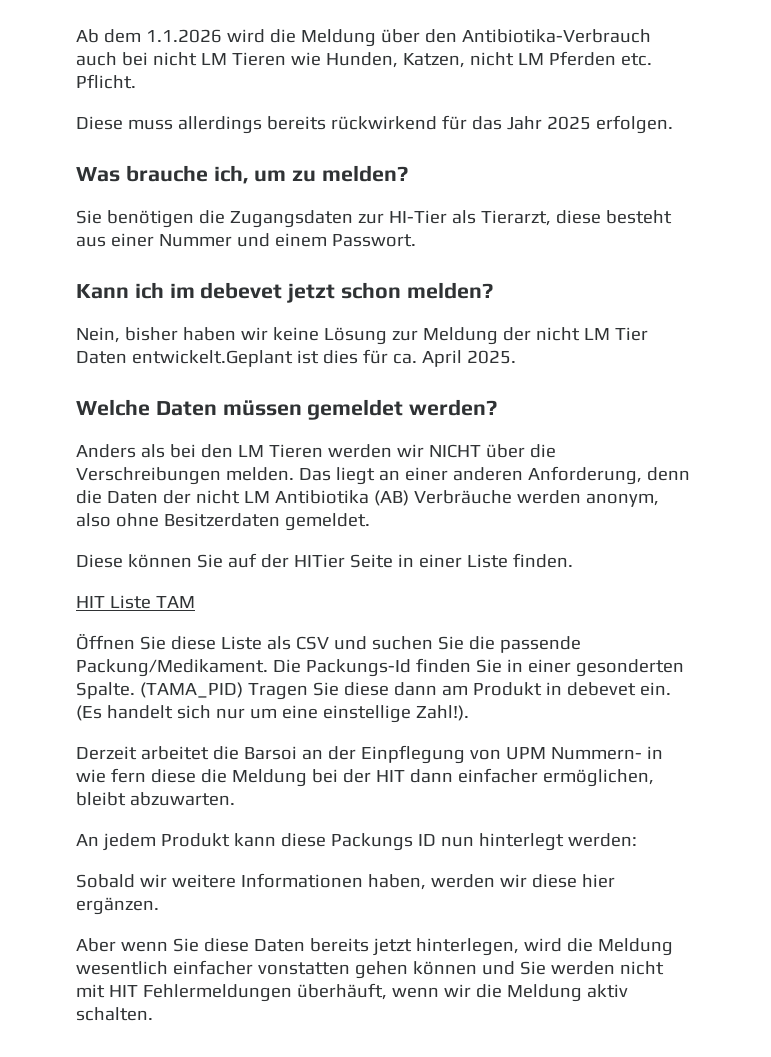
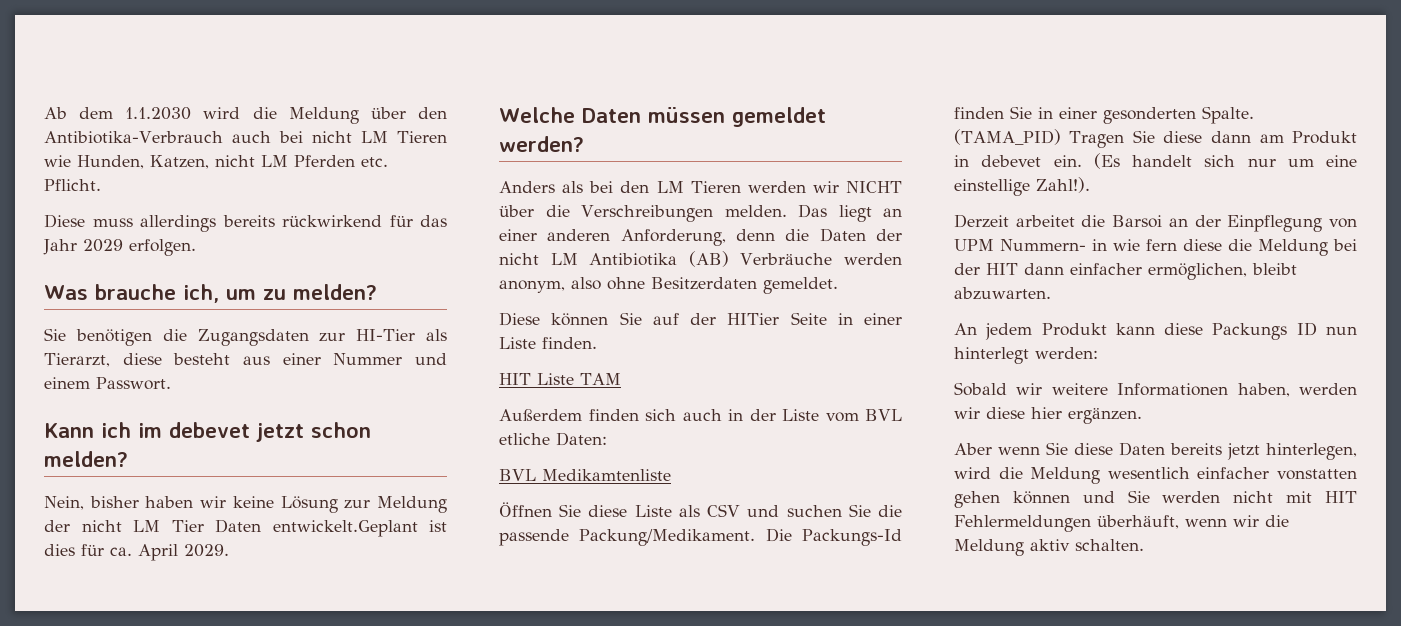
[145,29,222,43] 1.1.2026 -> [125,107,192,120] 1.1.2030
[546,116,591,130] 2025 -> [83,239,123,252] 2029
[466,350,516,364] 2025. -> [184,544,229,557] 2029.
(195, 602) none -> [499,409,902,422] [499,432,607,446] [499,469,671,481] // Außerdem finden sich auch in der Liste vom BVL etliche Daten: // BVL Medikamtenliste

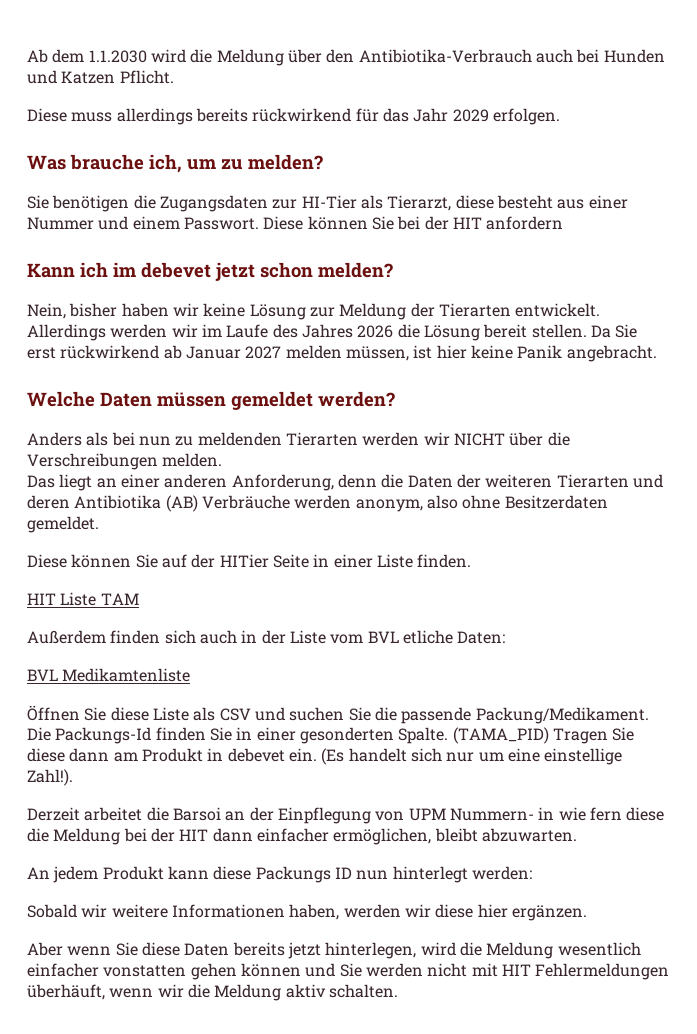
[311,131,448,143] [44,155,388,169] nicht LM Tieren wie Hunden, Katzen, nicht LM Pferden etc. -> [603,49,665,63] [27,70,116,84] Hunden und Katzen
(171, 383) none -> [263,216,564,230] Diese können Sie bei der HIT anfordern
[81,519,447,537] [44,544,229,561] nicht LM Tier Daten entwickelt.Geplant ist dies für ca. April 2029. -> [438,303,601,317] [27,324,638,341] [27,345,657,362] Tierarten entwickelt. Allerdings werden wir im Laufe des Jahres 2026 die Lösung bereit stellen. Da Sie erst rückwirkend ab Januar 2027 melden müssen, ist hier keine Panik angebracht.
[620,181,741,193] den LM Tieren -> [138,432,358,446] nun zu meldenden Tierarten
(787, 211) none -> (223, 460) //
[499,253,578,265] nicht LM -> [485,474,663,488] [27,495,70,509] weiteren Tierarten und deren

